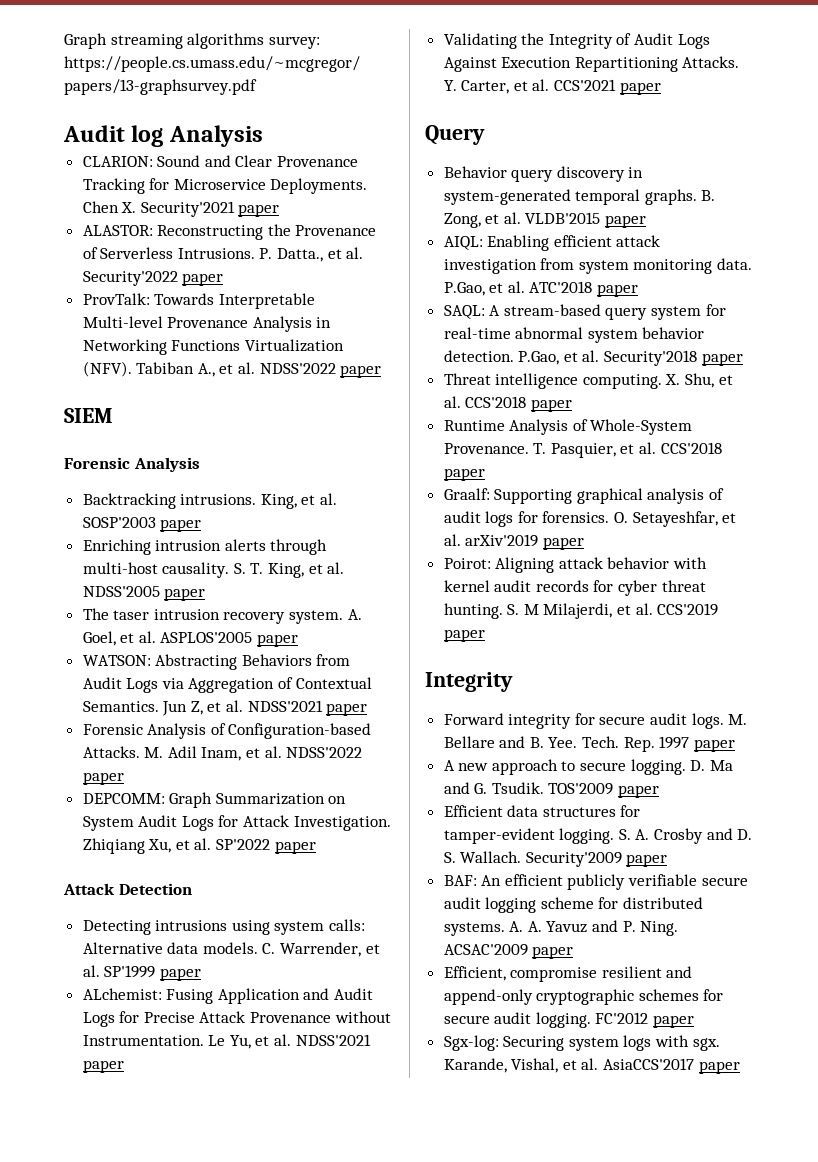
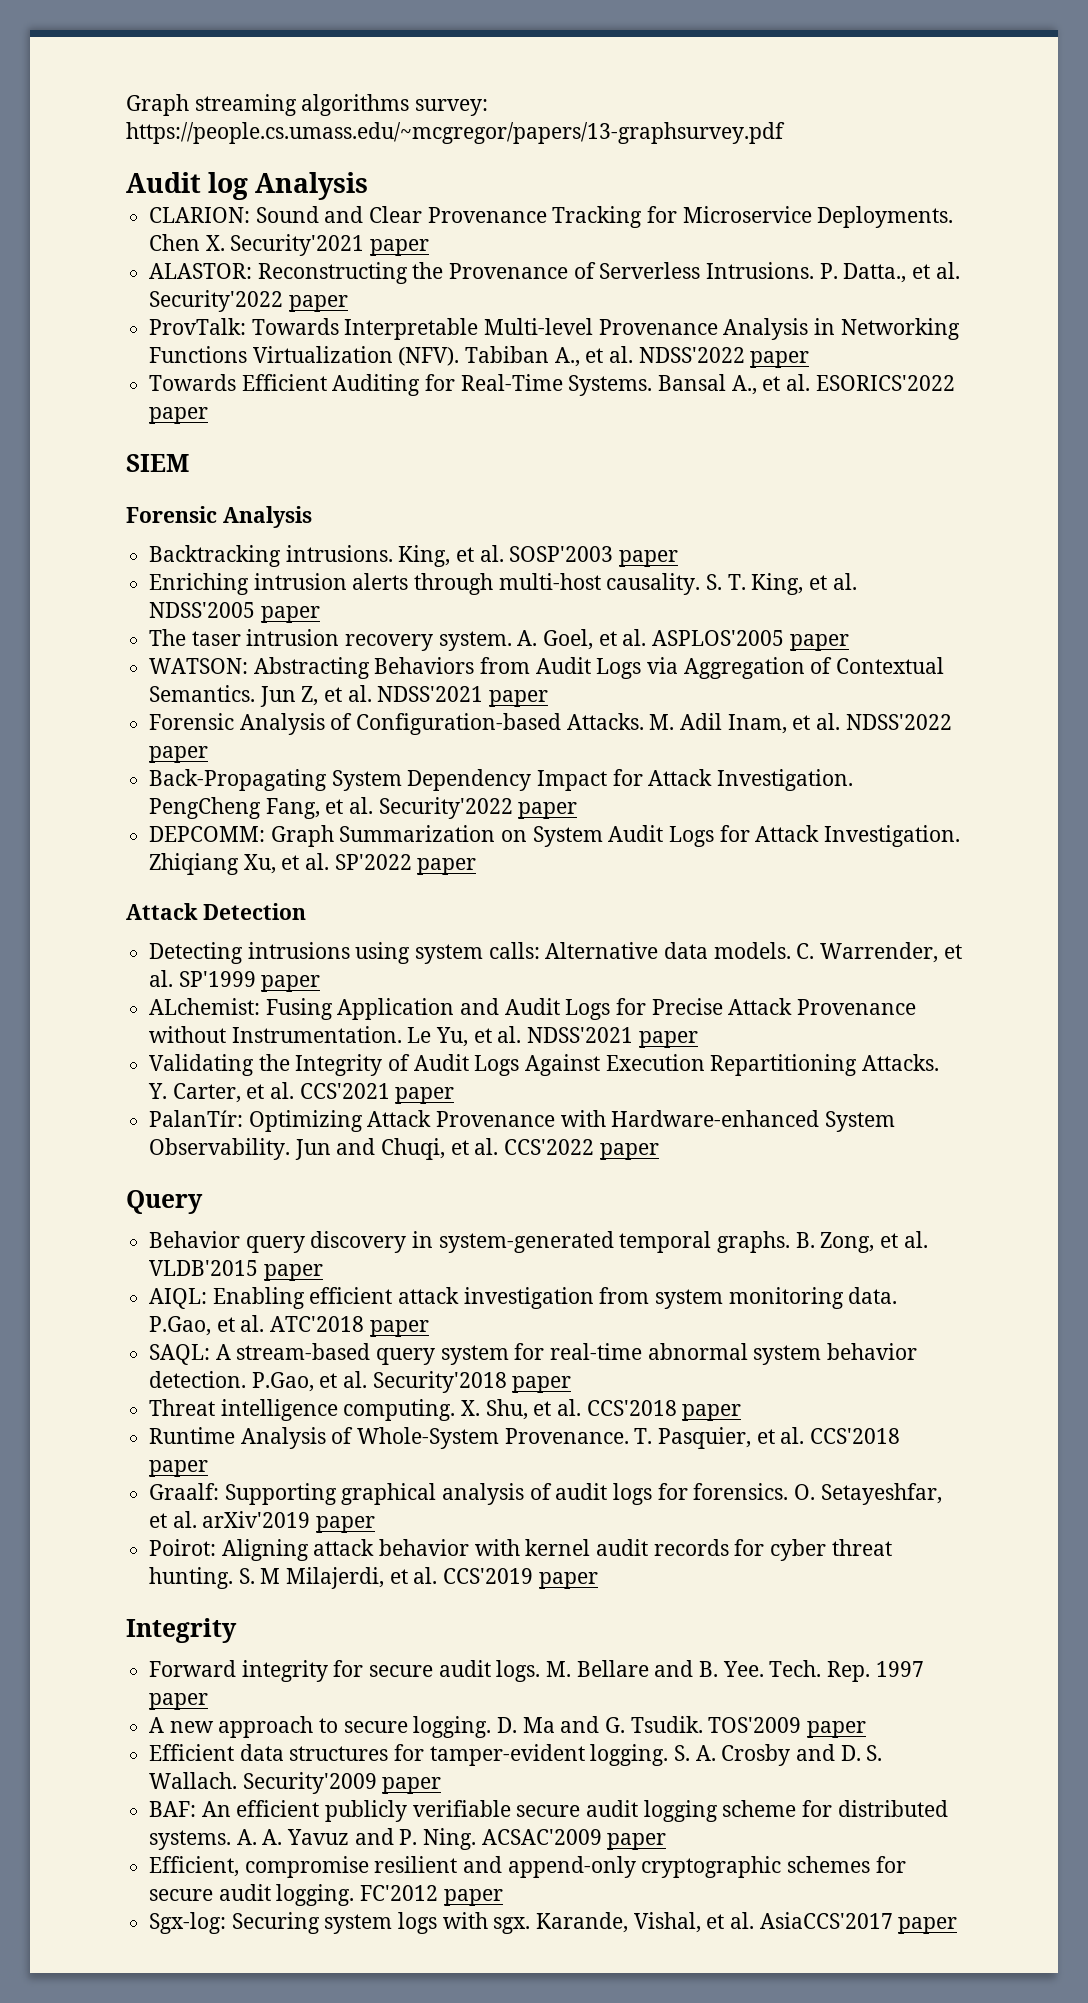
(382, 371) none -> [149,374,955,396] [149,407,209,424] // Towards Efficient Auditing for Real-Time Systems. Bansal A., et al. ESORICS'2022 paper
(124, 778) none -> [149,769,854,791] [149,797,578,819] // Back-Propagating System Dependency Impact for Attack Investigation. PengCheng Fang, et al. Security'2022 paper
(661, 88) none -> [149,1110,896,1132] [149,1138,659,1160] // PalanTír: Optimizing Attack Provenance with Hardware-enhanced System Observability. Jun and Chuqi, et al. CCS'2022 paper

